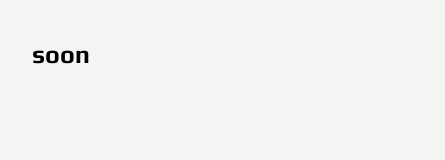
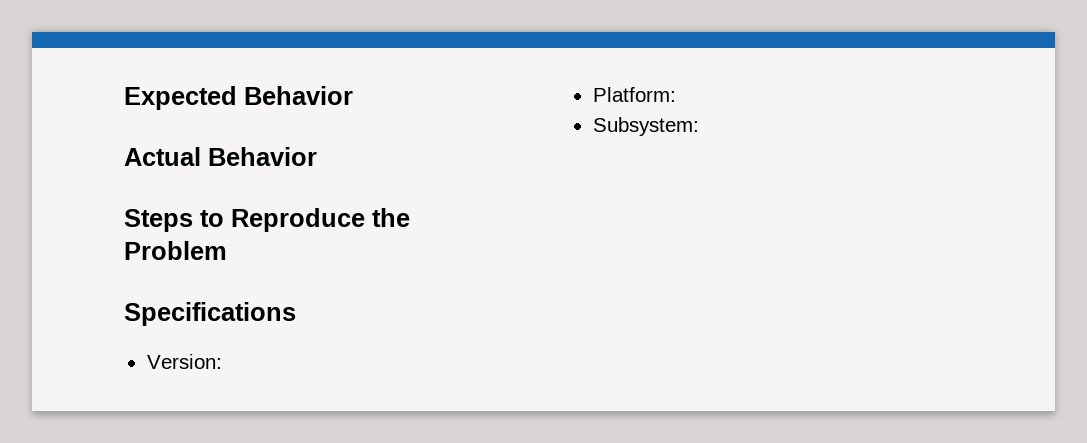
[32,50,90,64] soon -> [124,86,353,110] [124,147,317,166] [124,208,410,232] [124,241,227,260] [124,302,296,326] [146,354,222,369] [592,87,676,102] [592,117,699,136] Expected Behavior // Actual Behavior // Steps to Reproduce the Problem // Specifications // Version: // Platform: // Subsystem:

